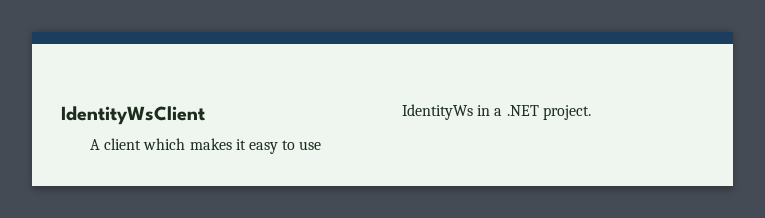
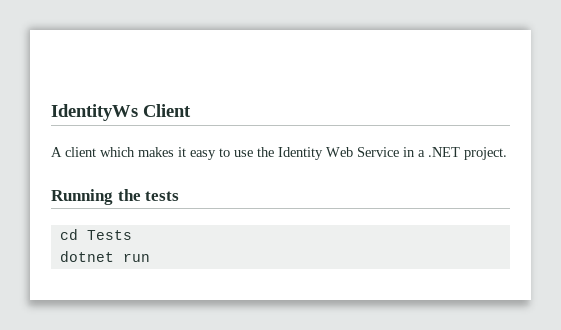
[61,106,205,125] IdentityWsClient -> [51,104,191,121] IdentityWs Client
[402,104,473,120] IdentityWs -> [257,147,399,160] the Identity Web Service
(591, 112) none -> [51,189,180,205] [59,229,132,240] [59,251,150,262] // Running the tests // cd Tests // dotnet run

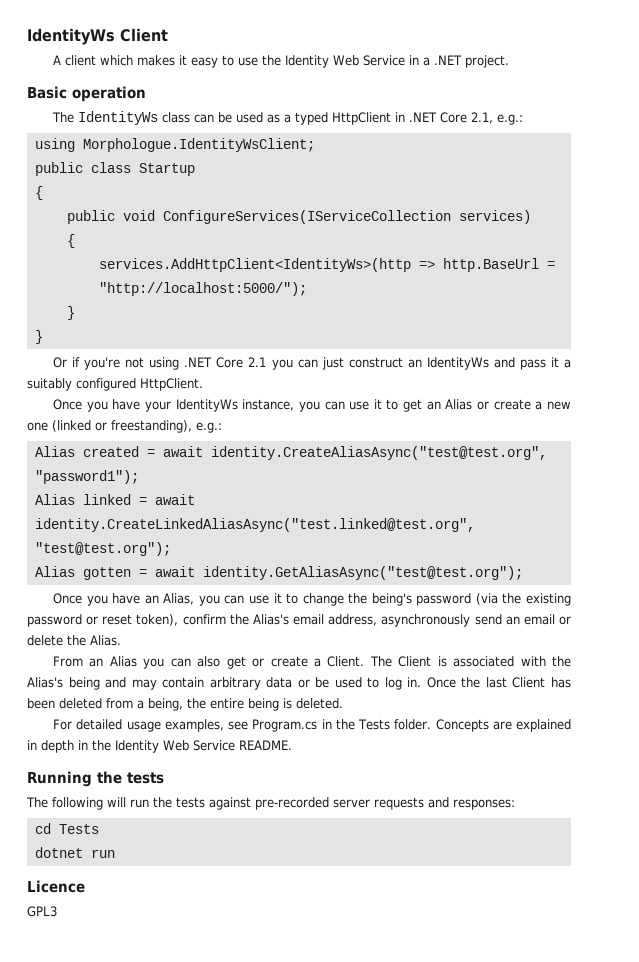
[51,189,180,205] Running the tests -> [27,86,146,102] [52,111,524,125] [34,138,315,152] [34,162,195,176] [34,186,43,200] [66,210,531,224] [66,234,75,248] [98,258,555,272] [98,282,307,296] [66,306,75,320] [34,330,43,344] [53,357,571,370] [27,378,203,391] [53,399,571,412] [27,420,222,433] [34,446,547,460] [34,470,139,484] [34,494,195,505] [34,518,475,532] [34,542,171,556] [34,566,523,580] [53,593,572,606] [27,614,571,627] [27,635,121,646] [53,656,572,669] [27,677,571,690] [27,698,343,711] [53,719,572,732] [27,740,292,753] [27,771,164,787] [26,797,515,810] Basic operation // The IdentityWs class can be used as a typed HttpClient in .NET Core 2.1, e.g.: // using Morphologue.IdentityWsClient; // public class Startup // { // public void ConfigureServices(IServiceCollection services) // { // services.AddHttpClient<IdentityWs>(http => http.BaseUrl = "http://localhost:5000/"); // } // } // Or if you're not using .NET Core 2.1 you can just construct an IdentityWs and pass it a suitably configured HttpClient. // Once you have your IdentityWs instance, you can use it to get an Alias or create a new one (linked or freestanding), e.g.: // Alias created = await identity.CreateAliasAsync("test@test.org", "password1"); // Alias linked = await identity.CreateLinkedAliasAsync("test.linked@test.org", "test@test.org"); // Alias gotten = await identity.GetAliasAsync("test@test.org"); // Once you have an Alias, you can use it to change the being's password (via the existing password or reset token), confirm the Alias's email address, asynchronously send an email or delete the Alias. // From an Alias you can also get or create a Client. The Client is associated with the Alias's being and may contain arbitrary data or be used to log in. Once the last Client has been deleted from a being, the entire being is deleted. // For detailed usage examples, see Program.cs in the Tests folder. Concepts are explained in depth in the Identity Web Service README. // Running the tests // The following will run the tests against pre-recorded server requests and responses:
(150, 257) none -> [27,880,85,893] [27,906,57,917] // Licence // GPL3

